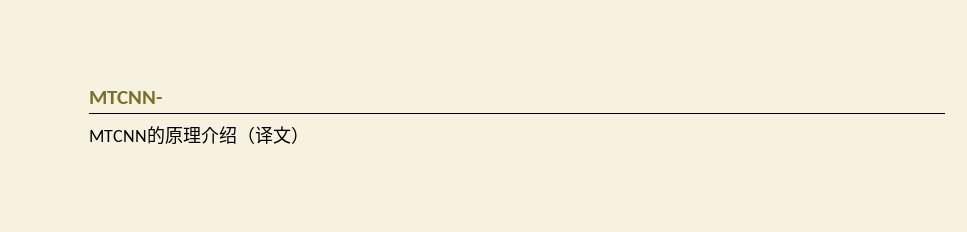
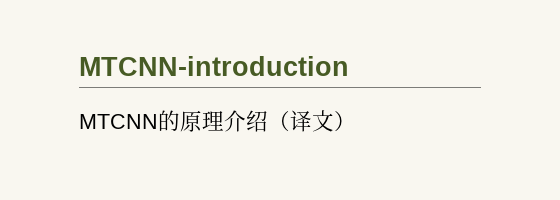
[89,91,162,104] MTCNN- -> [79,56,349,76] MTCNN-introduction

